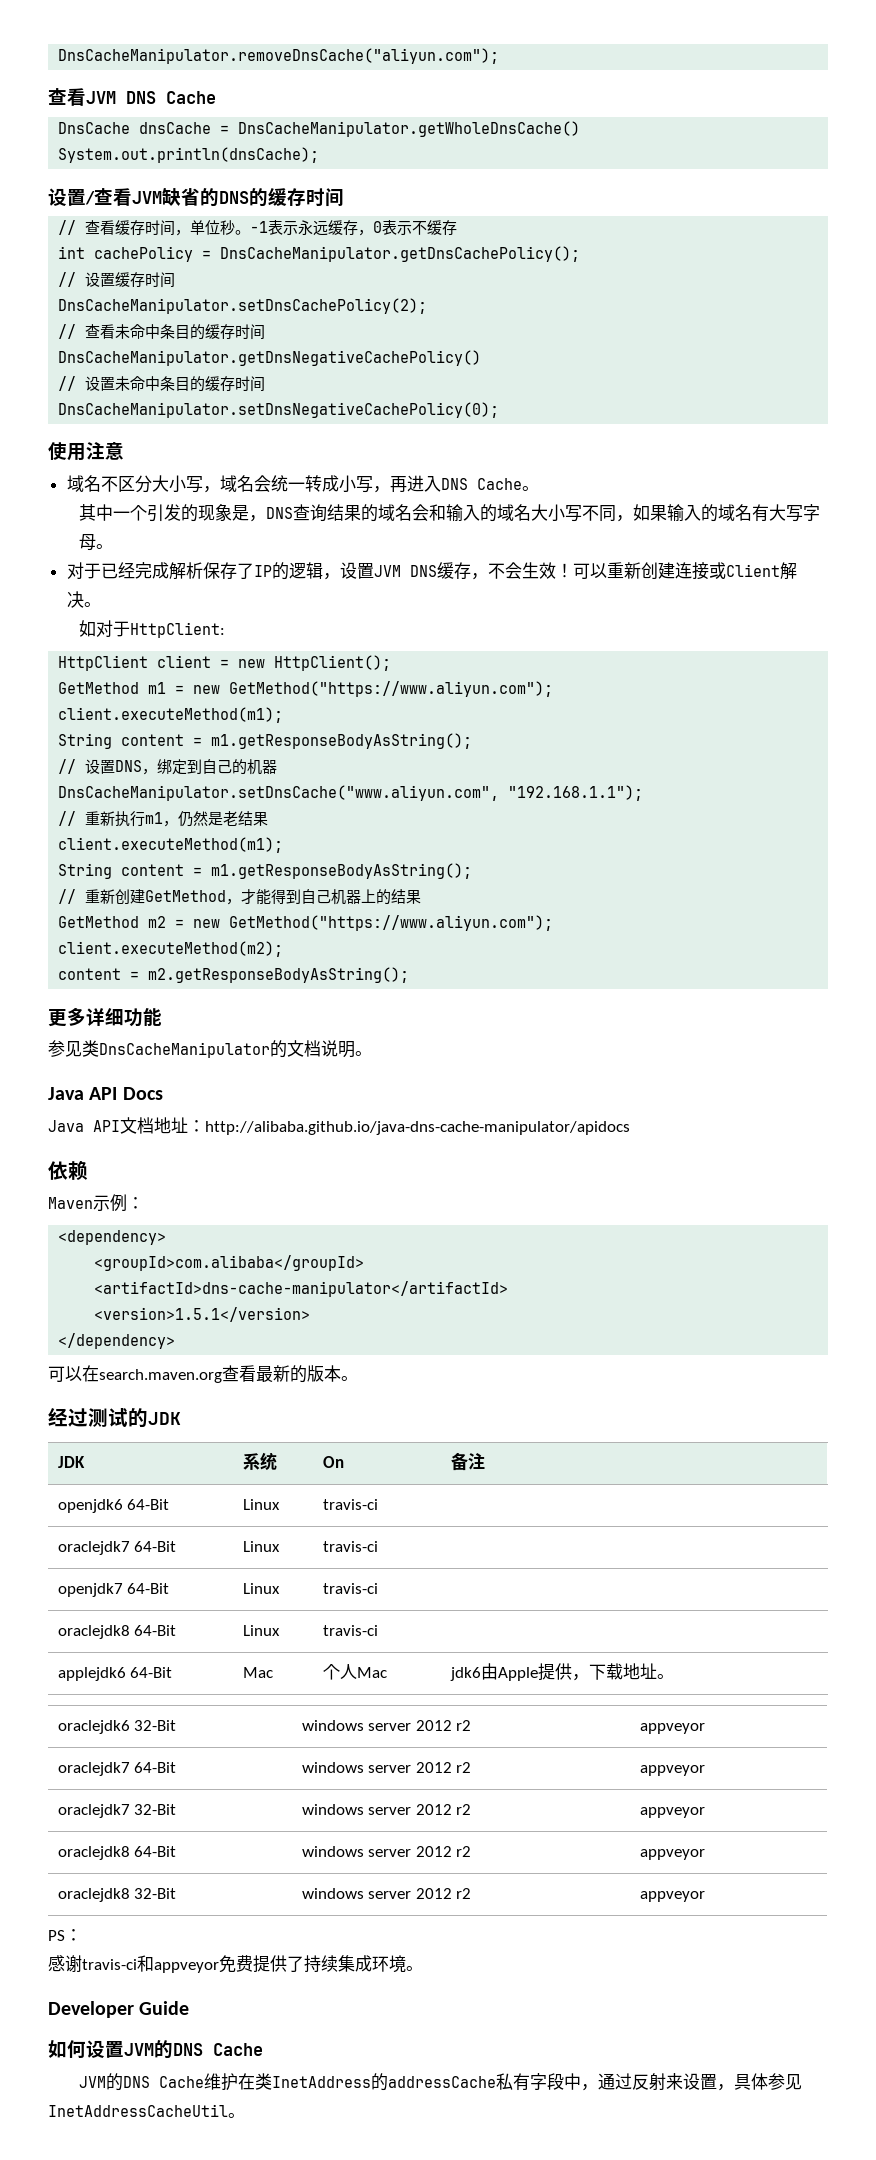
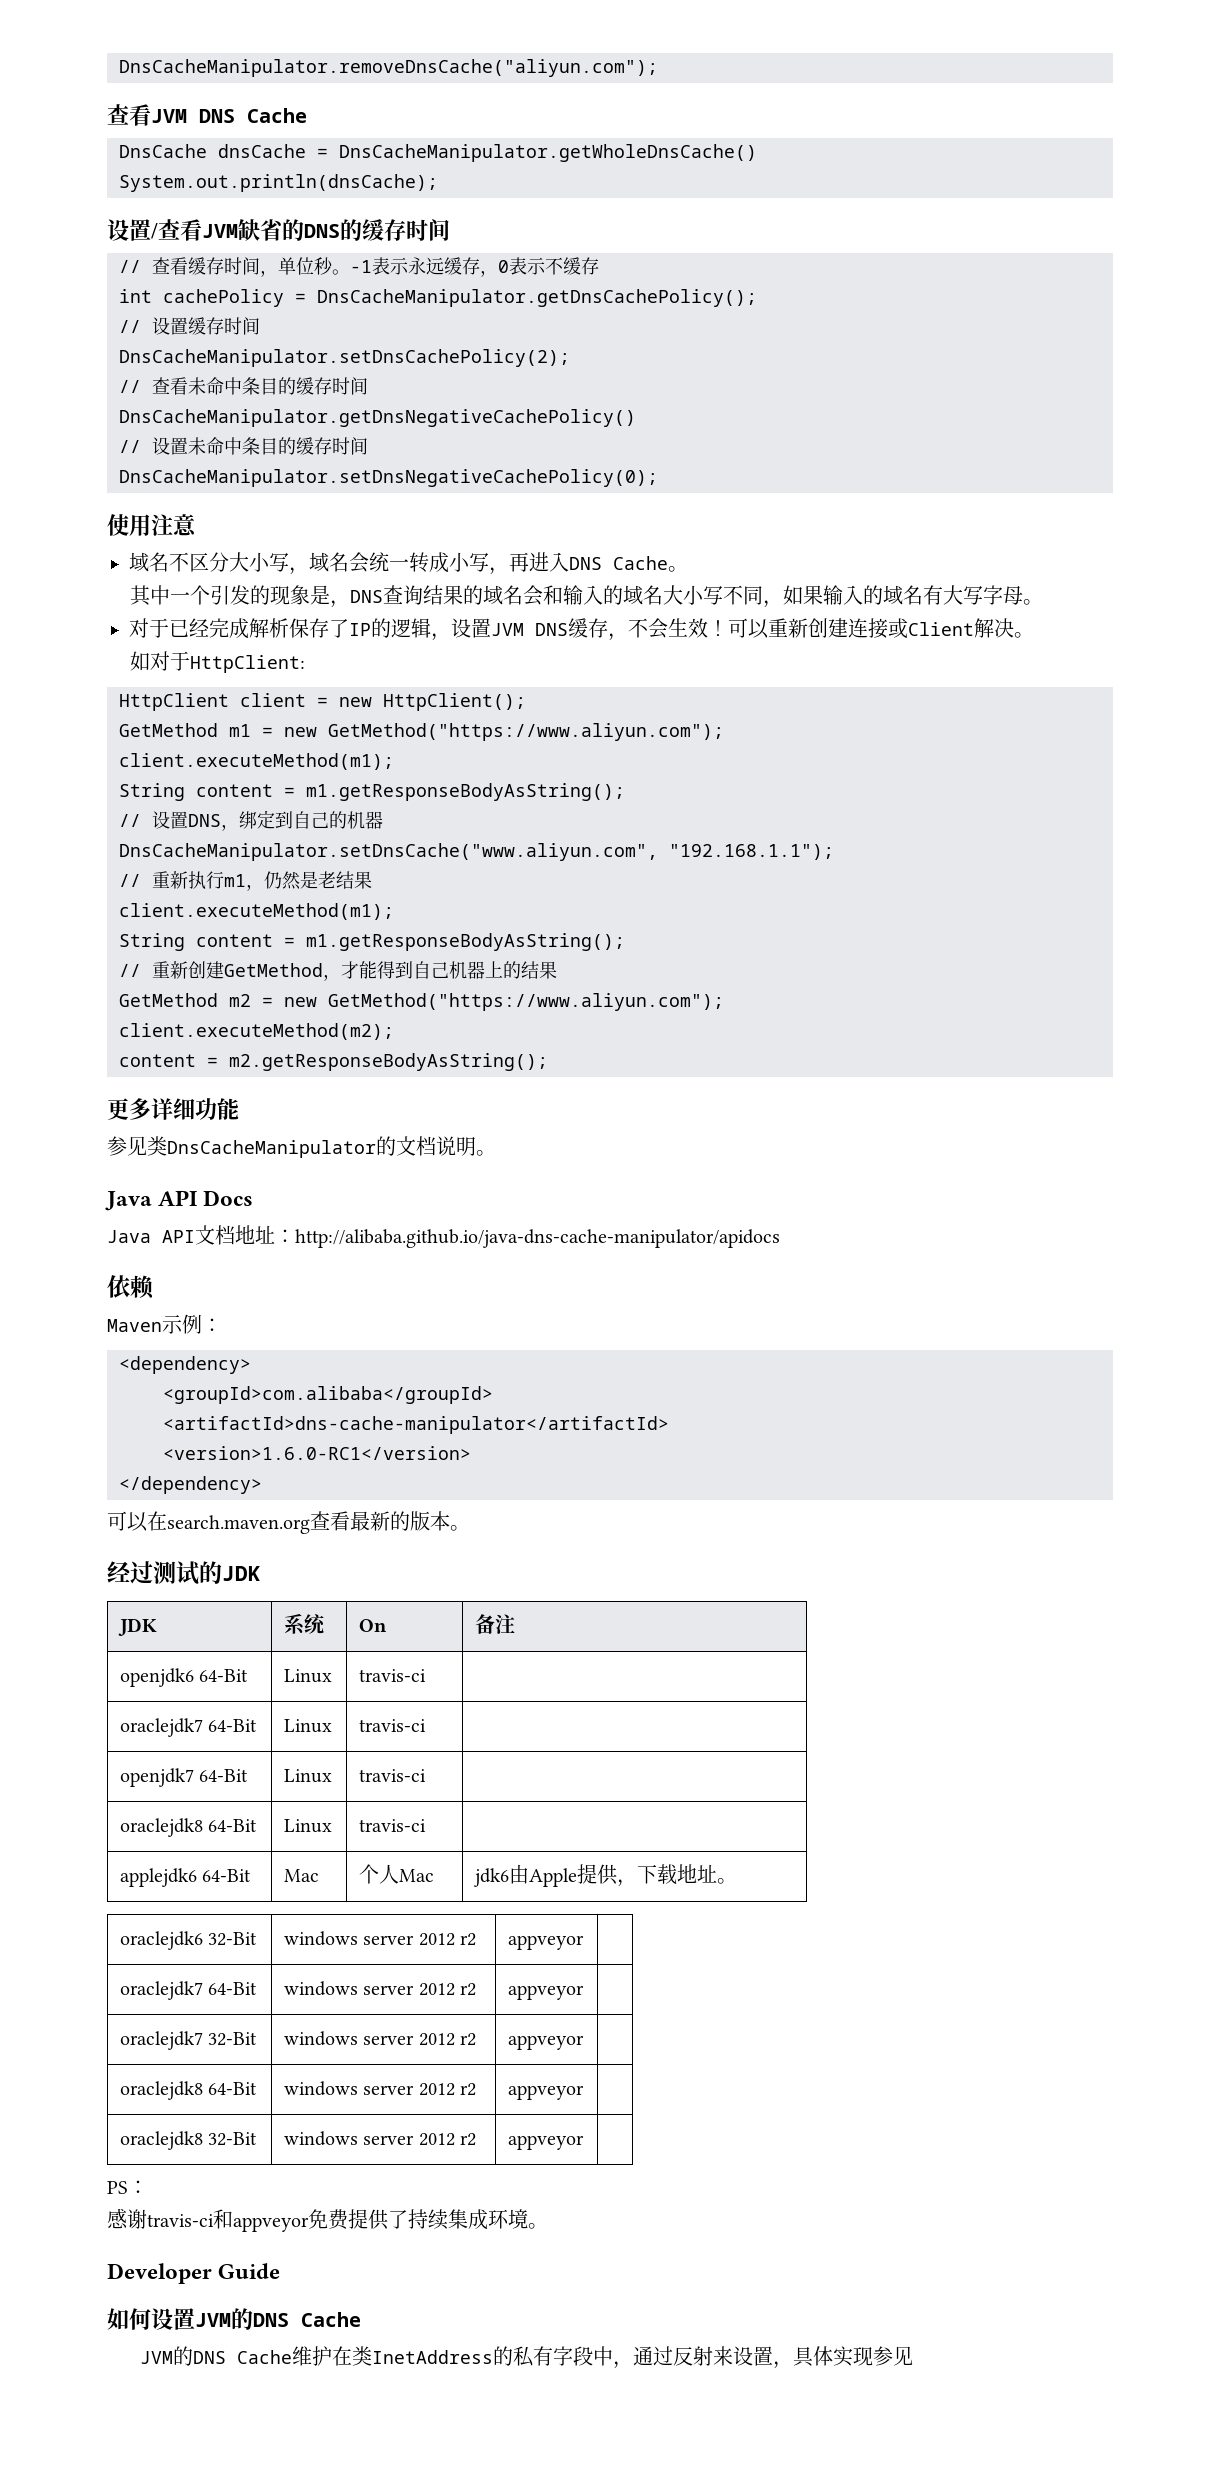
[94,1307,311,1322] <version>1.5.1</version> -> [163,1446,471,1460] <version>1.6.0-RC1</version>
[388,2076,497,2088] addressCache -> (513, 2356) none
[768,2073,803,2090] [48,2104,245,2118] 参见InetAddressCacheUtil。 -> [832,2346,913,2367] 实现参见

